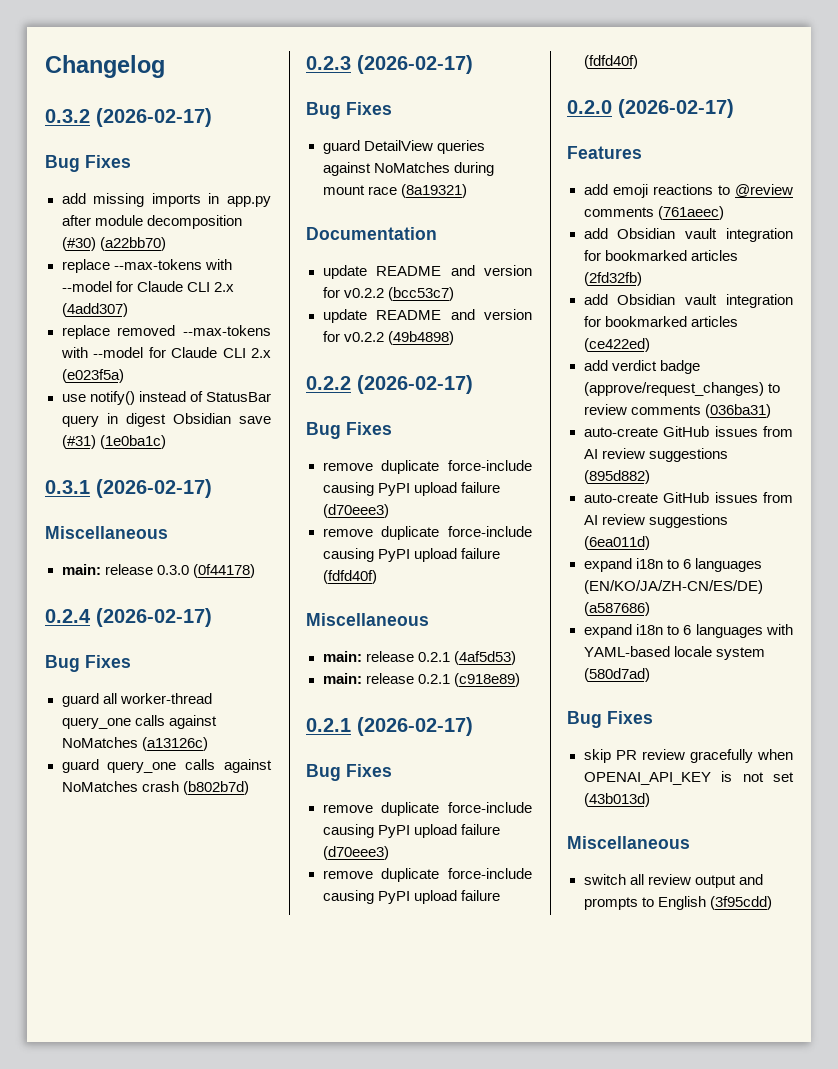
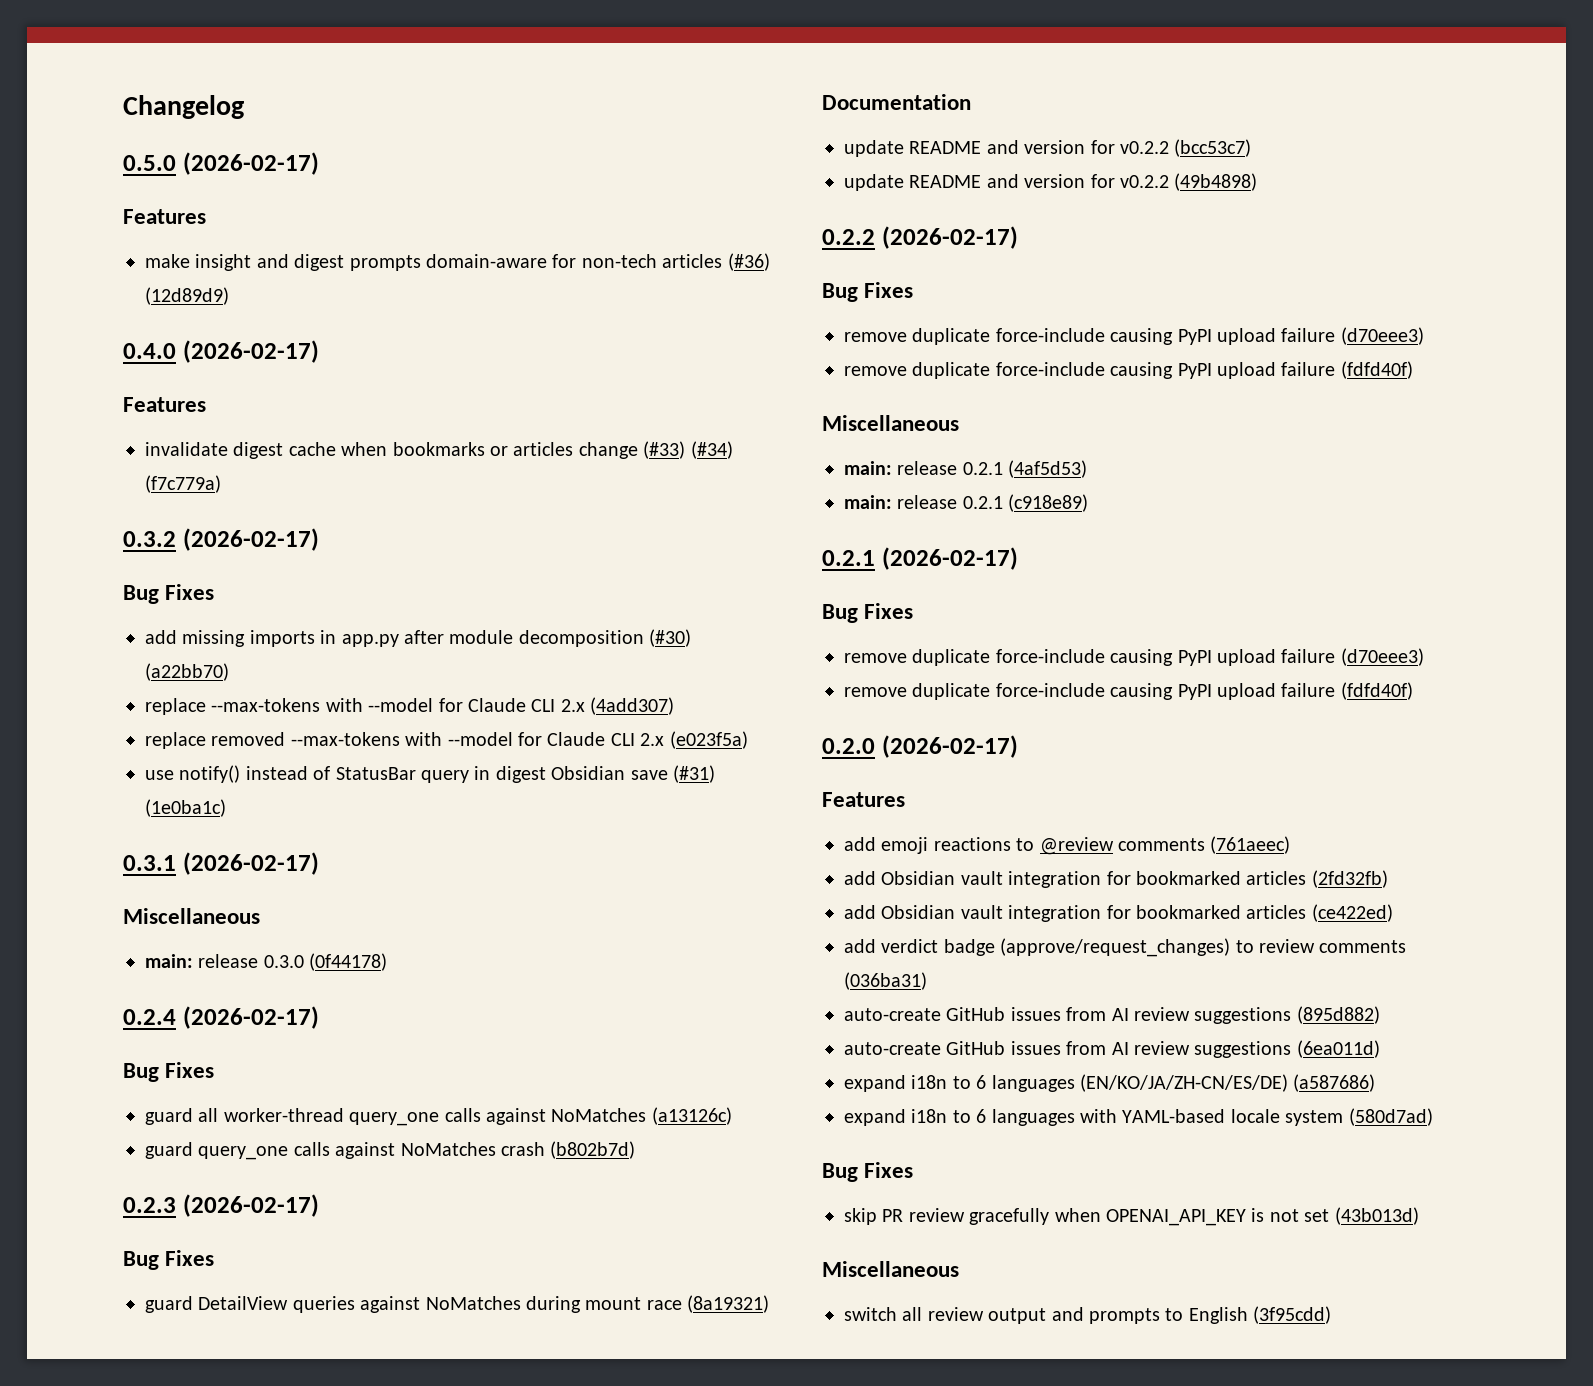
(165, 66) none -> [123,152,319,175] [123,209,206,224] [145,253,770,271] [145,287,229,305] [123,340,319,363] [123,397,206,412] [145,441,733,459] [145,475,221,493] // 0.5.0 (2026-02-17) // Features // make insight and digest prompts domain-aware for non-tech articles (#36) (12d89d9) // 0.4.0 (2026-02-17) // Features // invalidate digest cache when bookmarks or articles change (#33) (#34) (f7c779a)

